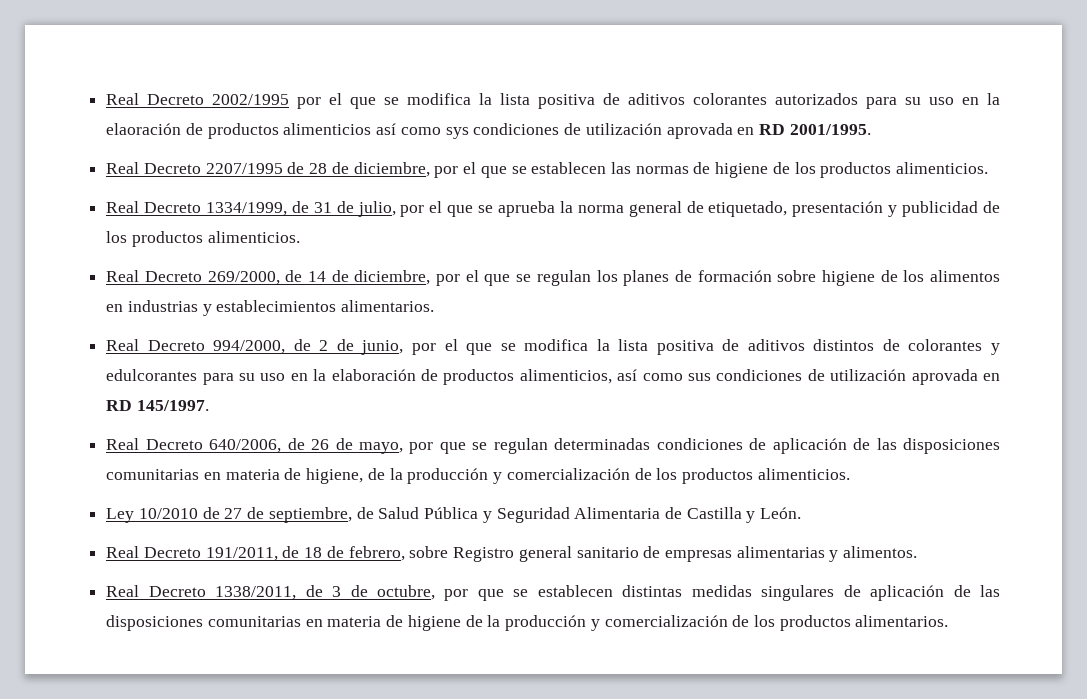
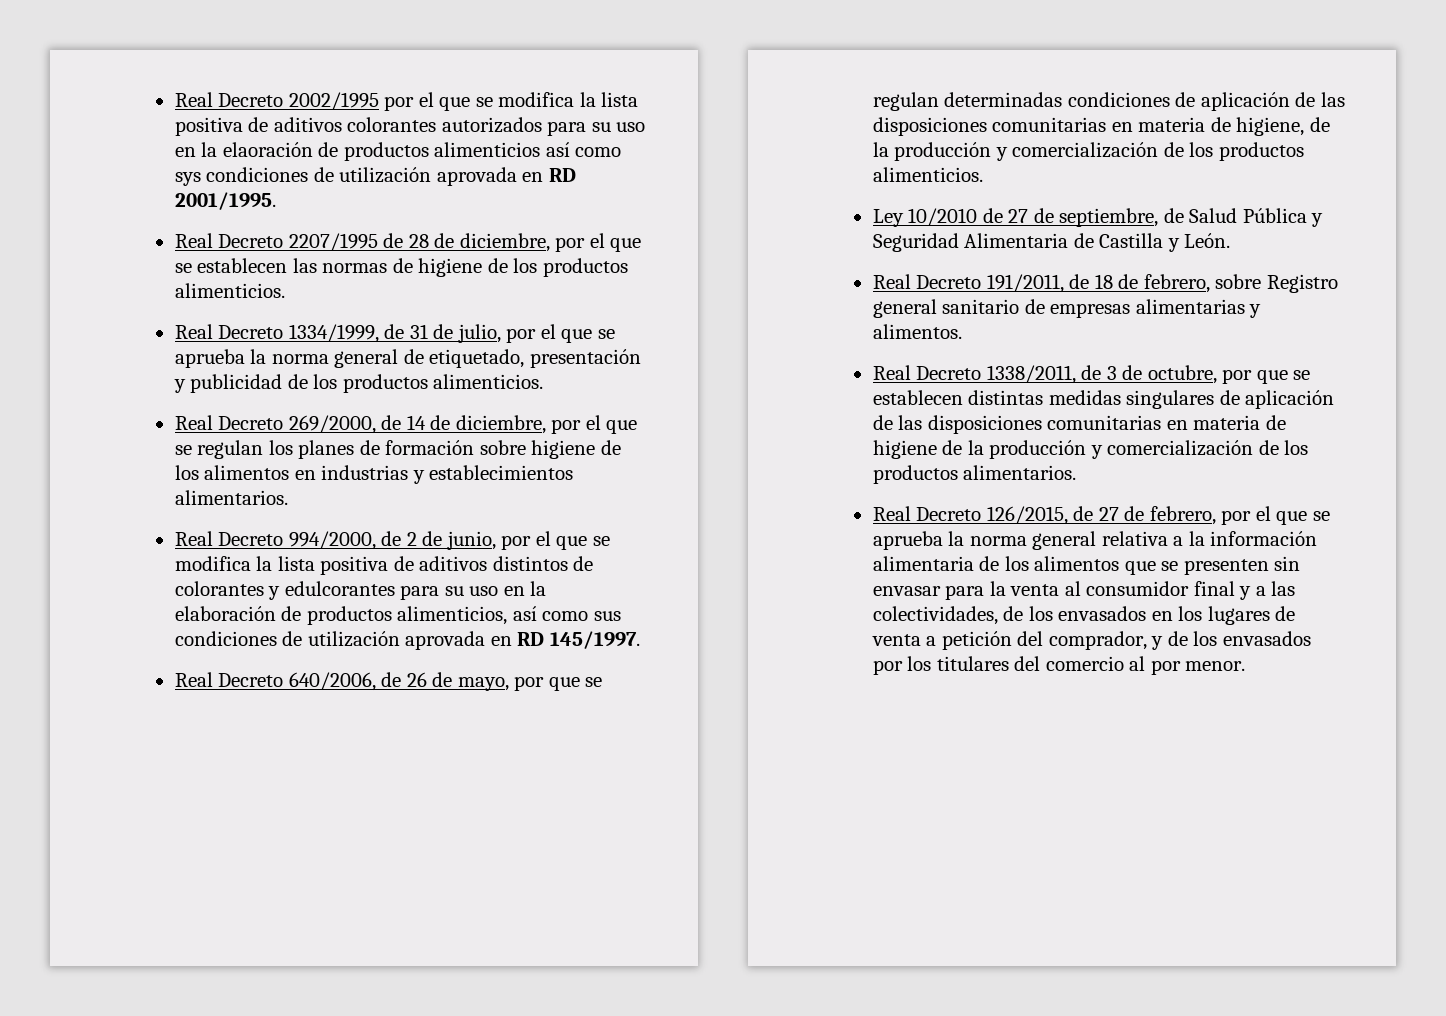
(949, 621) none -> [872,506,1330,525] [872,531,1318,550] [872,556,1301,575] [872,581,1296,600] [872,606,1296,625] [871,631,1311,650] [872,656,1246,675] // Real Decreto 126/2015, de 27 de febrero, por el que se aprueba la norma general relativa a la información alimentaria de los alimentos que se presenten sin envasar para la venta al consumidor final y a las colectividades, de los envasados en los lugares de venta a petición del comprador, y de los envasados por los titulares del comercio al por menor.

